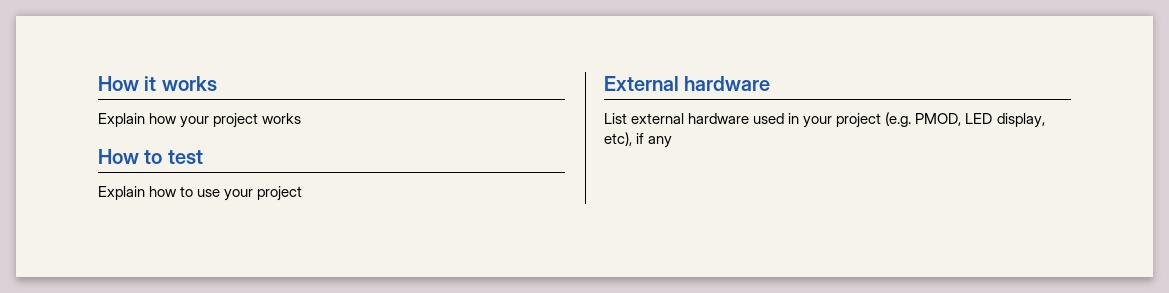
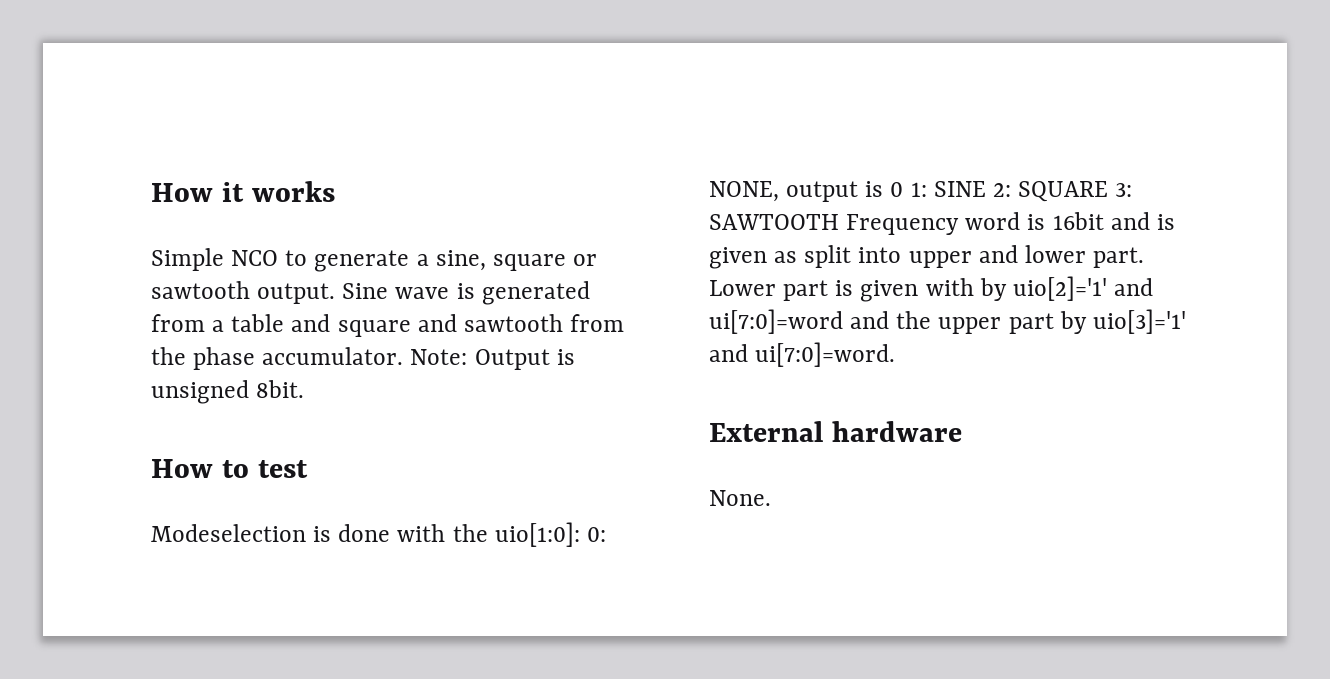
[98,113,302,128] [98,149,203,164] [98,186,303,201] [604,76,771,91] [604,112,1045,128] [604,132,673,148] Explain how your project works // How to test // Explain how to use your project // External hardware // List external hardware used in your project (e.g. PMOD, LED display, etc), if any -> [151,248,598,272] [151,281,590,305] [151,314,625,337] [151,347,575,370] [151,380,305,404] [151,459,308,478] [151,522,606,547] [709,181,1133,202] [709,212,1175,235] [709,245,1145,269] [709,276,1154,302] [709,309,1186,334] [709,342,896,367] [709,421,962,442] [709,490,771,506] Simple NCO to generate a sine, square or sawtooth output. Sine wave is generated from a table and square and sawtooth from the phase accumulator. Note: Output is unsigned 8bit. // How to test // Modeselection is done with the uio[1:0]: 0: NONE, output is 0 1: SINE 2: SQUARE 3: SAWTOOTH Frequency word is 16bit and is given as split into upper and lower part. Lower part is given with by uio[2]='1' and ui[7:0]=word and the upper part by uio[3]='1' and ui[7:0]=word. // External hardware // None.

